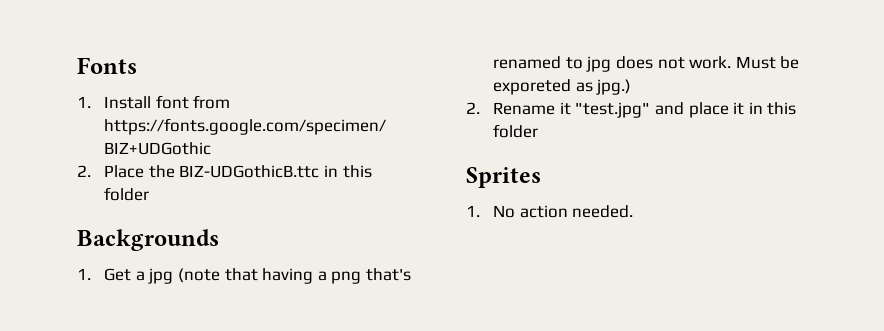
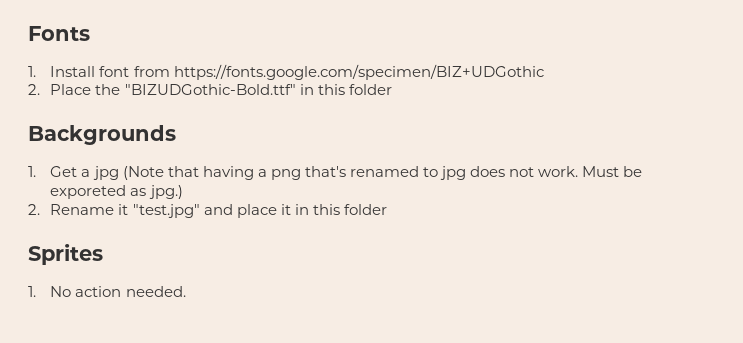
[179,165,320,178] BIZ-UDGothicB.ttc -> [124,84,296,95] "BIZUDGothic-Bold.ttf"
[177,268,220,283] (note -> [122,166,164,180] (Note

